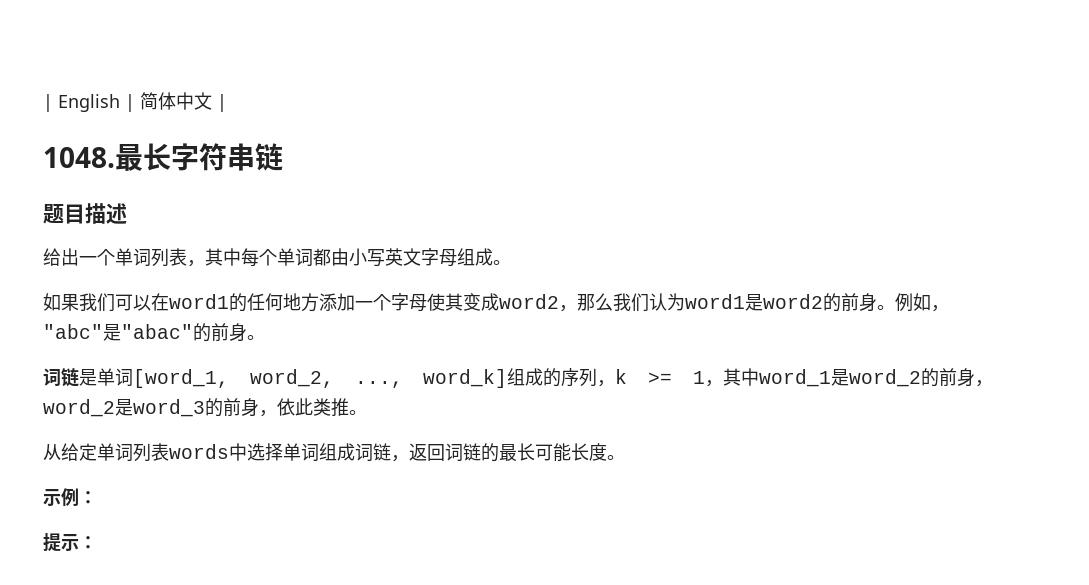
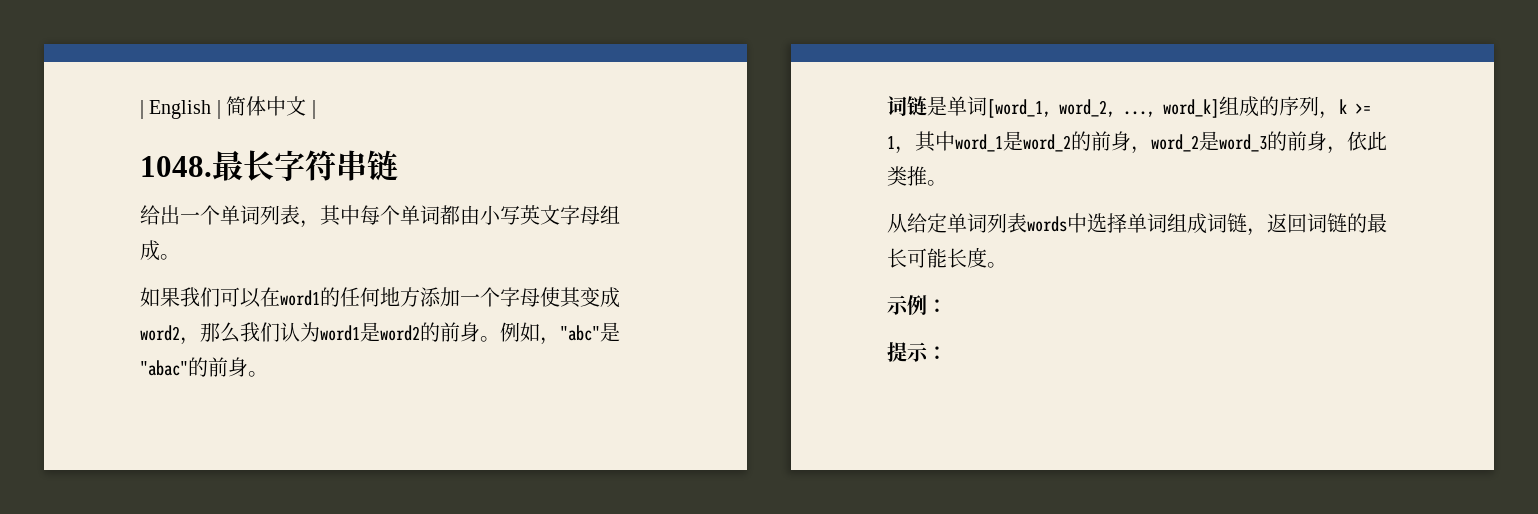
[43,203,127,224] // 题目描述 -> (398, 165) none

